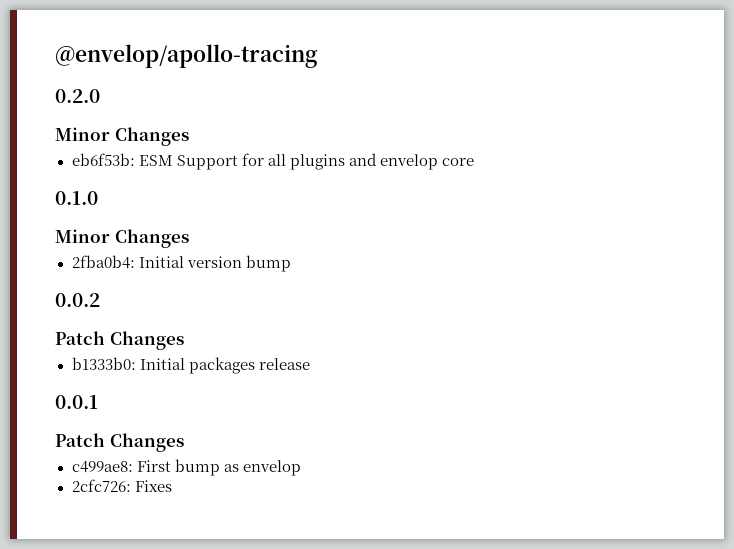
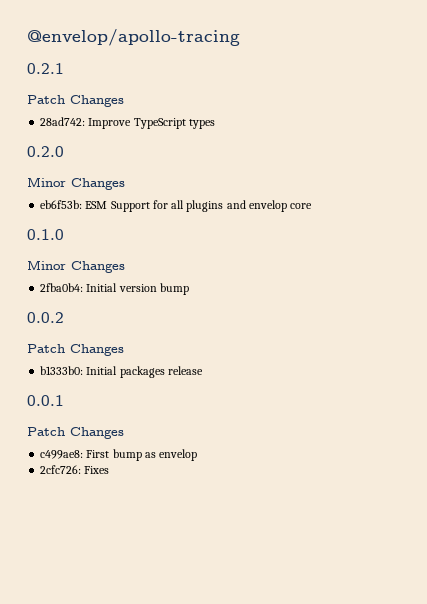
(318, 56) none -> [27,63,64,74] [27,95,124,107] [40,117,215,129] // 0.2.1 // Patch Changes // 28ad742: Improve TypeScript types

